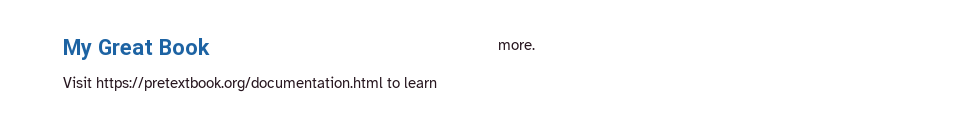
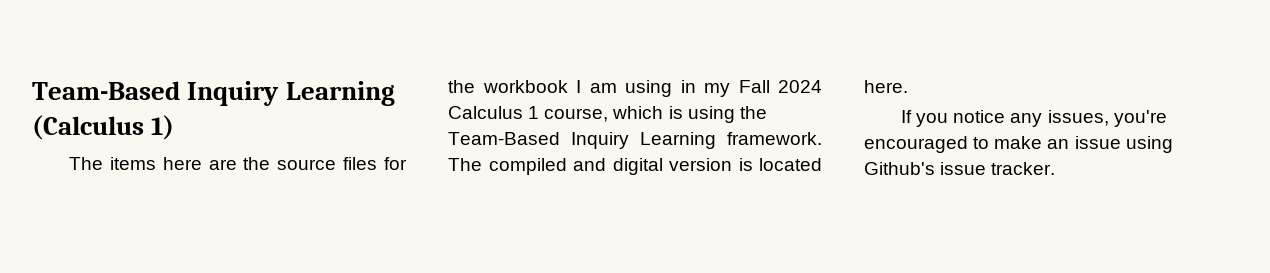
[63,38,210,60] [63,76,437,92] [498,42,535,50] My Great Book // Visit https://pretextbook.org/documentation.html to learn more. -> [32,81,395,106] [32,115,175,140] [69,157,407,170] [448,80,822,97] [448,106,767,123] [448,132,822,149] [448,158,822,175] [864,80,908,93] [901,110,1167,127] [864,136,1173,153] [864,162,1056,175] Team-Based Inquiry Learning (Calculus 1) // The items here are the source files for the workbook I am using in my Fall 2024 Calculus 1 course, which is using the Team-Based Inquiry Learning framework. The compiled and digital version is located here. // If you notice any issues, you're encouraged to make an issue using Github's issue tracker.

